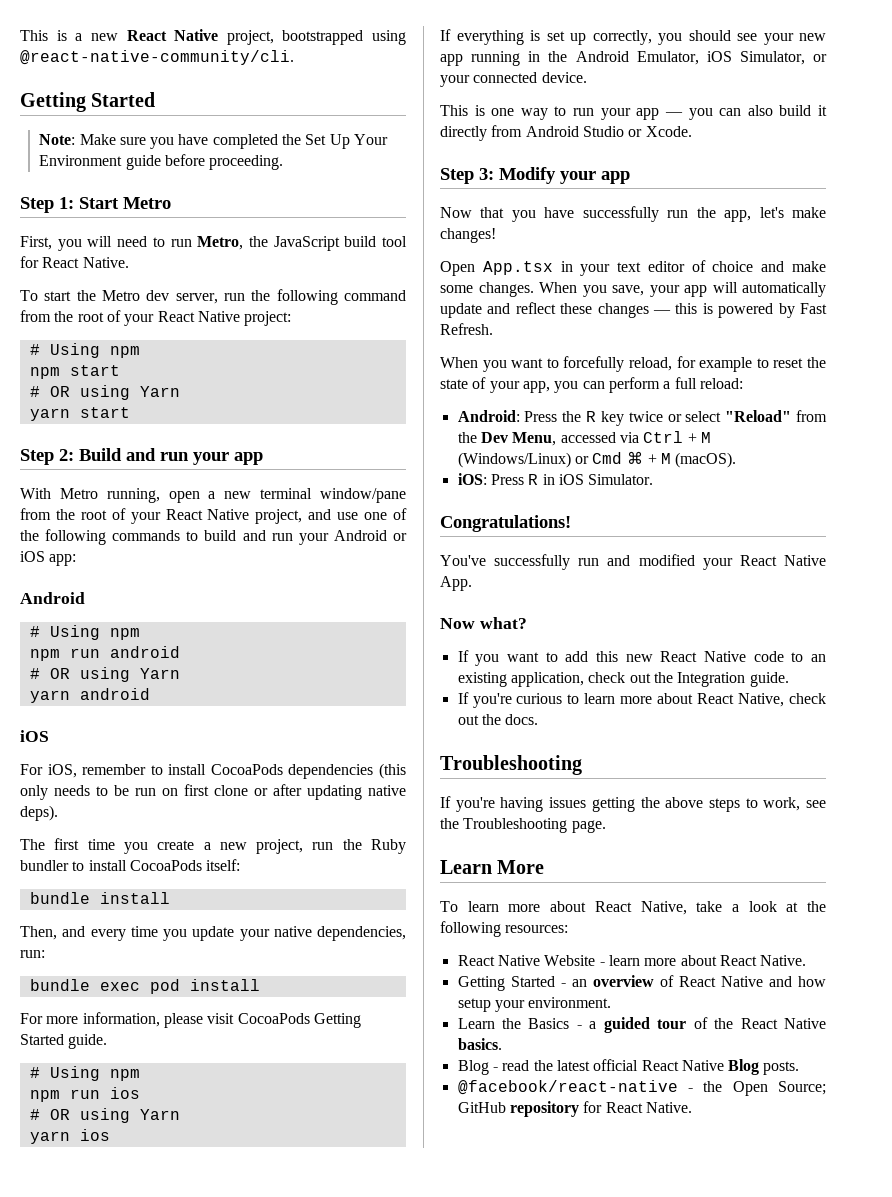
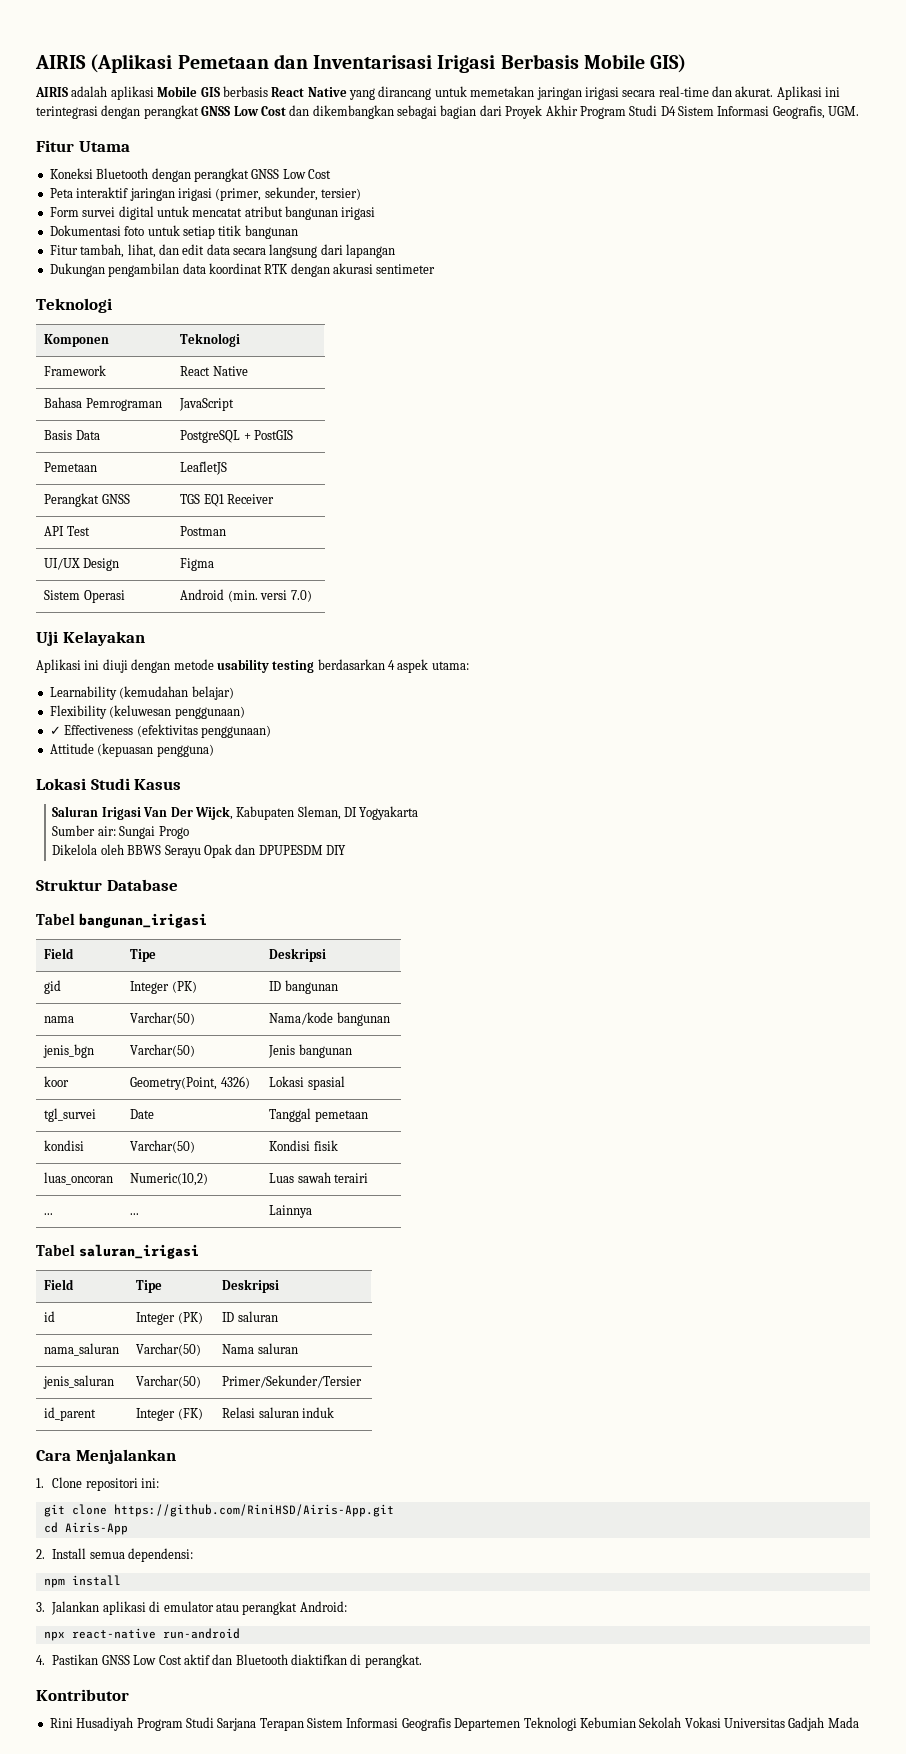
[20,29,406,45] [20,50,294,65] [20,92,156,112] [39,134,389,149] [39,154,284,170] [20,197,171,213] [20,236,407,251] [20,256,129,268] [20,289,406,305] [20,310,292,326] [29,343,140,358] [29,365,120,379] [29,385,180,400] [29,407,130,421] [20,448,263,465] [20,488,406,503] [20,508,408,524] [20,529,407,545] [20,551,77,566] [20,592,85,604] [29,625,140,640] [29,646,180,661] [29,667,180,682] [29,688,150,703] [20,730,49,742] [20,763,406,779] [20,784,406,800] [20,805,58,821] [20,838,407,854] [20,859,241,871] [29,892,170,904] [20,926,406,941] [20,950,45,958] [29,979,260,994] [20,1012,361,1028] [20,1034,108,1049] [29,1066,140,1081] [29,1087,140,1102] [29,1108,180,1123] [29,1129,110,1144] [440,29,826,45] [440,51,827,66] [440,72,587,87] [440,105,828,120] [440,125,692,141] [440,167,630,184] [440,206,826,222] [440,228,496,243] [440,260,826,276] [440,282,826,297] [440,302,827,318] [440,323,493,335] [440,356,826,372] [440,377,743,393] [457,410,827,426] [457,431,711,446] [457,451,737,468] [457,473,654,485] [440,515,571,532] [440,554,826,570] [440,576,472,591] [440,617,527,629] [457,650,826,666] [457,672,789,687] [457,692,826,708] [457,714,539,725] [440,755,582,775] [440,796,826,812] [440,818,606,833] [440,860,545,874] [440,901,826,915] [440,921,569,937] [457,955,807,966] [457,975,826,991] [457,997,612,1012] [457,1017,826,1033] [457,1038,502,1050] [457,1059,800,1075] [457,1080,826,1096] [457,1101,692,1117] This is a new React Native project, bootstrapped using @react-native-community/cli. // Getting Started // Note: Make sure you have completed the Set Up Your Environment guide before proceeding. // Step 1: Start Metro // First, you will need to run Metro, the JavaScript build tool for React Native. // To start the Metro dev server, run the following command from the root of your React Native project: // # Using npm // npm start // # OR using Yarn // yarn start // Step 2: Build and run your app // With Metro running, open a new terminal window/pane from the root of your React Native project, and use one of the following commands to build and run your Android or iOS app: // Android // # Using npm // npm run android // # OR using Yarn // yarn android // iOS // For iOS, remember to install CocoaPods dependencies (this only needs to be run on first clone or after updating native deps). // The first time you create a new project, run the Ruby bundler to install CocoaPods itself: // bundle install // Then, and every time you update your native dependencies, run: // bundle exec pod install // For more information, please visit CocoaPods Getting Started guide. // # Using npm // npm run ios // # OR using Yarn // yarn ios // If everything is set up correctly, you should see your new app running in the Android Emulator, iOS Simulator, or your connected device. // This is one way to run your app — you can also build it directly from Android Studio or Xcode. // Step 3: Modify your app // Now that you have successfully run the app, let's make changes! // Open App.tsx in your text editor of choice and make some changes. When you save, your app will automatically update and reflect these changes — this is powered by Fast Refresh. // When you want to forcefully reload, for example to reset the state of your app, you can perform a full reload: // Android: Press the R key twice or select "Reload" from the Dev Menu, accessed via Ctrl + M (Windows/Linux) or Cmd ⌘ + M (macOS). // iOS: Press R in iOS Simulator. // Congratulations! // You've successfully run and modified your React Native App. // Now what? // If you want to add this new React Native code to an existing application, check out the Integration guide. // If you're curious to learn more about React Native, check out the docs. // Troubleshooting // If you're having issues getting the above steps to work, see the Troubleshooting page. // Learn More // To learn more about React Native, take a look at the following resources: // React Native Website - learn more about React Native. // Getting Started - an overview of React Native and how setup your environment. // Learn the Basics - a guided tour of the React Native basics. // Blog - read the latest official React Native Blog posts. // @facebook/react-native - the Open Source; GitHub repository for React Native. -> [35,54,687,73] [35,86,841,100] [36,105,860,119] [36,140,130,152] [49,168,331,182] [49,187,361,201] [49,206,376,220] [49,225,298,239] [49,244,396,258] [49,263,436,277] [36,298,112,313] [44,334,110,347] [180,333,241,347] [44,365,107,376] [180,366,248,376] [44,397,162,411] [179,398,235,411] [44,430,100,440] [180,430,294,443] [44,462,98,472] [180,461,228,475] [44,493,130,507] [180,494,275,507] [44,526,90,536] [180,526,227,536] [44,558,119,571] [180,558,215,571] [44,590,125,603] [180,589,312,602] [36,631,145,646] [36,659,469,673] [49,686,234,700] [49,705,245,719] [49,724,271,738] [49,743,214,757] [36,778,182,790] [52,806,419,820] [52,825,189,839] [52,844,347,858] [36,879,178,891] [36,913,207,928] [44,948,75,959] [130,949,157,962] [269,948,327,962] [44,980,62,994] [130,981,197,994] [269,980,338,994] [44,1016,75,1023] [130,1012,196,1025] [269,1012,390,1026] [43,1044,95,1058] [130,1044,196,1057] [268,1044,352,1058] [44,1076,70,1087] [130,1076,250,1090] [269,1076,345,1090] [44,1108,97,1122] [130,1109,155,1119] [269,1108,368,1122] [44,1140,85,1151] [130,1140,196,1153] [269,1140,338,1151] [44,1172,114,1185] [130,1173,209,1186] [269,1172,369,1183] [44,1213,54,1215] [130,1213,140,1215] [269,1205,313,1218] [36,1244,199,1259] [44,1279,75,1290] [136,1280,163,1293] [222,1279,280,1293] [44,1311,56,1322] [136,1312,203,1325] [222,1311,278,1322] [44,1343,120,1356] [136,1343,202,1356] [222,1343,298,1354] [43,1375,115,1389] [136,1375,202,1388] [222,1375,363,1388] [44,1407,97,1421] [136,1408,203,1421] [222,1407,335,1418] [36,1449,176,1464] [36,1477,160,1491] [43,1504,394,1517] [43,1522,128,1535] [36,1548,194,1562] [43,1575,121,1588] [36,1601,347,1615] [43,1628,240,1641] [36,1654,422,1668] [36,1689,129,1701] [49,1717,859,1731] AIRIS (Aplikasi Pemetaan dan Inventarisasi Irigasi Berbasis Mobile GIS) // AIRIS adalah aplikasi Mobile GIS berbasis React Native yang dirancang untuk memetakan jaringan irigasi secara real-time dan akurat. Aplikasi ini terintegrasi dengan perangkat GNSS Low Cost dan dikembangkan sebagai bagian dari Proyek Akhir Program Studi D4 Sistem Informasi Geografis, UGM. // Fitur Utama // Koneksi Bluetooth dengan perangkat GNSS Low Cost // Peta interaktif jaringan irigasi (primer, sekunder, tersier) // Form survei digital untuk mencatat atribut bangunan irigasi // Dokumentasi foto untuk setiap titik bangunan // Fitur tambah, lihat, dan edit data secara langsung dari lapangan // Dukungan pengambilan data koordinat RTK dengan akurasi sentimeter // Teknologi // Komponen | Teknologi // Framework | React Native // Bahasa Pemrograman | JavaScript // Basis Data | PostgreSQL + PostGIS // Pemetaan | LeafletJS // Perangkat GNSS | TGS EQ1 Receiver // API Test | Postman // UI/UX Design | Figma // Sistem Operasi | Android (min. versi 7.0) // Uji Kelayakan // Aplikasi ini diuji dengan metode usability testing berdasarkan 4 aspek utama: // Learnability (kemudahan belajar) // Flexibility (keluwesan penggunaan) // ✓ Effectiveness (efektivitas penggunaan) // Attitude (kepuasan pengguna) // Lokasi Studi Kasus // Saluran Irigasi Van Der Wijck, Kabupaten Sleman, DI Yogyakarta // Sumber air: Sungai Progo // Dikelola oleh BBWS Serayu Opak dan DPUPESDM DIY // Struktur Database // Tabel bangunan_irigasi // Field | Tipe | Deskripsi // gid | Integer (PK) | ID bangunan // nama | Varchar(50) | Nama/kode bangunan // jenis_bgn | Varchar(50) | Jenis bangunan // koor | Geometry(Point, 4326) | Lokasi spasial // tgl_survei | Date | Tanggal pemetaan // kondisi | Varchar(50) | Kondisi fisik // luas_oncoran | Numeric(10,2) | Luas sawah terairi // ... | ... | Lainnya // Tabel saluran_irigasi // Field | Tipe | Deskripsi // id | Integer (PK) | ID saluran // nama_saluran | Varchar(50) | Nama saluran // jenis_saluran | Varchar(50) | Primer/Sekunder/Tersier // id_parent | Integer (FK) | Relasi saluran induk // Cara Menjalankan // 1. Clone repositori ini: // git clone https://github.com/RiniHSD/Airis-App.git // cd Airis-App // 2. Install semua dependensi: // npm install // 3. Jalankan aplikasi di emulator atau perangkat Android: // npx react-native run-android // 4. Pastikan GNSS Low Cost aktif dan Bluetooth diaktifkan di perangkat. // Kontributor // Rini Husadiyah Program Studi Sarjana Terapan Sistem Informasi Geografis Departemen Teknologi Kebumian Sekolah Vokasi Universitas Gadjah Mada

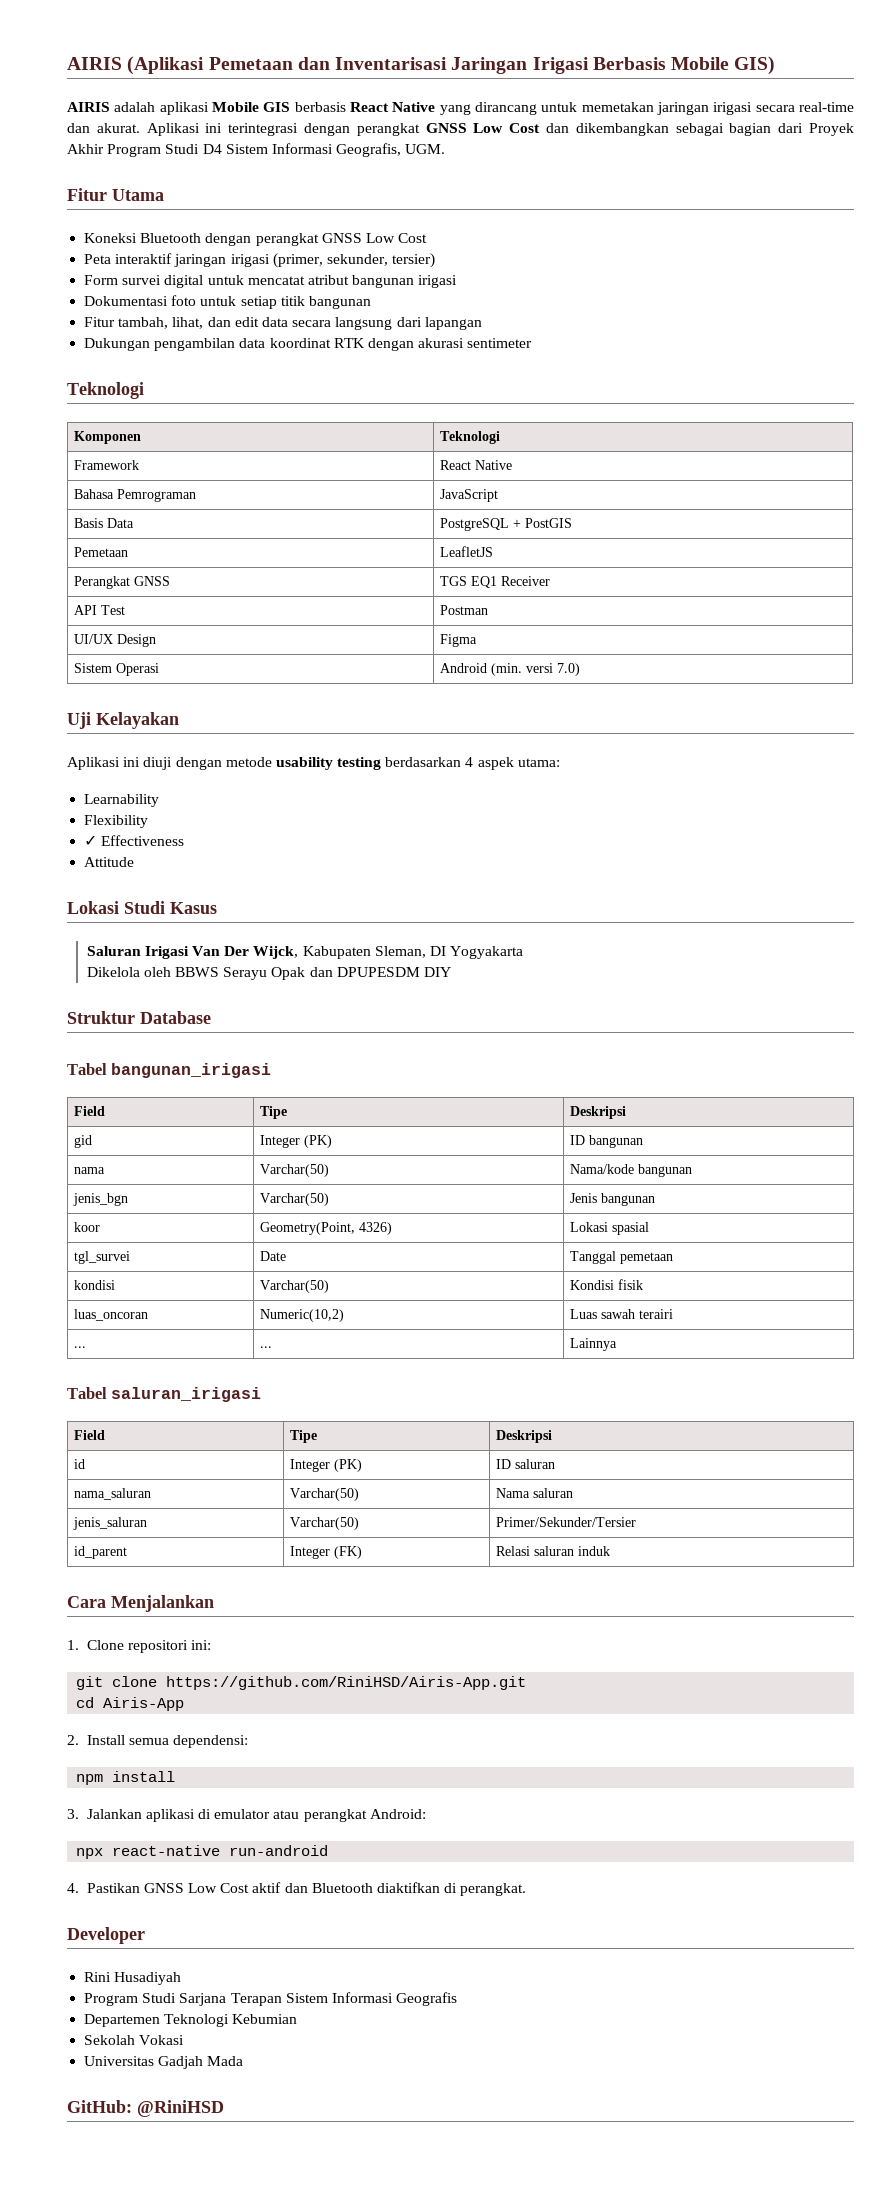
(433, 62) none -> [451,57,528,74] Jaringan
[119,686,234,700] (kemudahan belajar) -> (160, 800) none
[109,705,245,719] (keluwesan penggunaan) -> (149, 821) none
[136,724,271,738] (efektivitas penggunaan) -> (185, 840) none
[97,743,214,757] (kepuasan pengguna) -> (135, 862) none
[52,825,189,839] // Sumber air: Sungai Progo -> (524, 952) none
[36,1689,129,1701] Kontributor -> [67,1927,145,1944] Developer
(134, 1724) none -> (182, 1978) //
(451, 1724) none -> (458, 1999) //
(636, 1722) none -> (298, 2019) //
(721, 1722) none -> (185, 2040) //
(859, 1722) none -> [67,2100,224,2117] // GitHub: @RiniHSD

